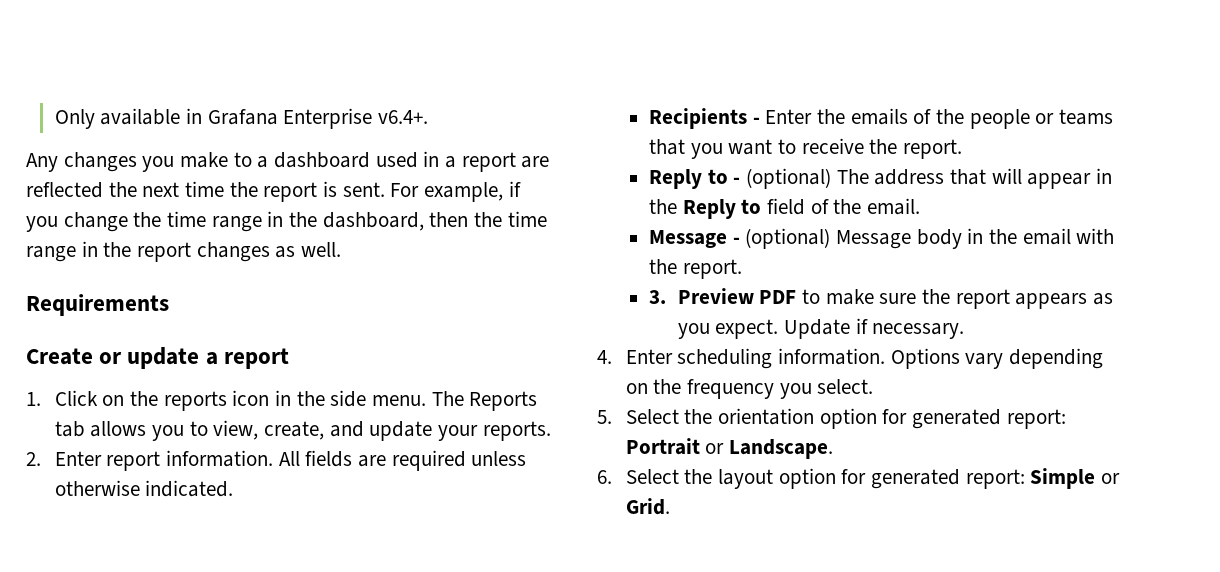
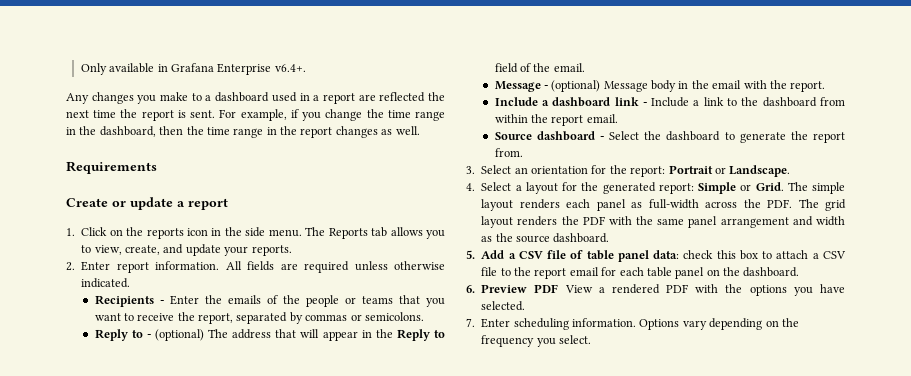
[902,139,962,159] report. -> [198,312,424,324] report, separated by commas or semicolons.
[648,288,1114,309] [677,318,965,339] [597,350,612,364] 3. Preview PDF to make sure the report appears as you expect. Update if necessary. // 4. -> [494,97,845,107] [494,114,618,126] [494,131,845,143] [494,148,523,157] [466,165,791,177] [466,182,845,194] [481,199,846,211] [481,216,845,228] [481,233,610,243] [466,250,847,262] [481,267,800,279] [466,284,845,296] [481,301,526,311] [466,318,475,327] Include a dashboard link - Include a link to the dashboard from within the report email. // Source dashboard - Select the dashboard to generate the report from. // 3. Select an orientation for the report: Portrait or Landscape. // 4. Select a layout for the generated report: Simple or Grid. The simple layout renders each panel as full-width across the PDF. The grid layout renders the PDF with the same panel arrangement and width as the source dashboard. // 5. Add a CSV file of table panel data: check this box to attach a CSV file to the report email for each table panel on the dashboard. // 6. Preview PDF View a rendered PDF with the options you have selected. // 7.
[597,408,1066,429] [625,438,834,459] [597,468,1121,489] [625,498,670,515] // 5. Select the orientation option for generated report: Portrait or Landscape. // 6. Select the layout option for generated report: Simple or Grid. -> (591, 339) none

